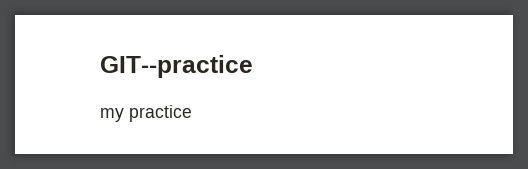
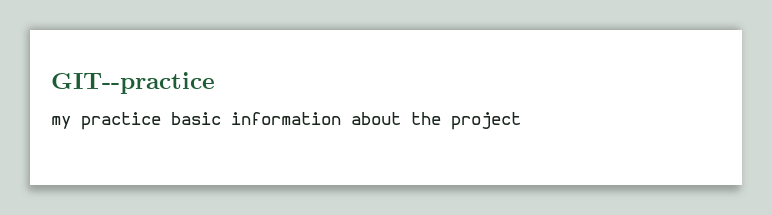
(192, 113) none -> [171,112,521,130] basic information about the project

